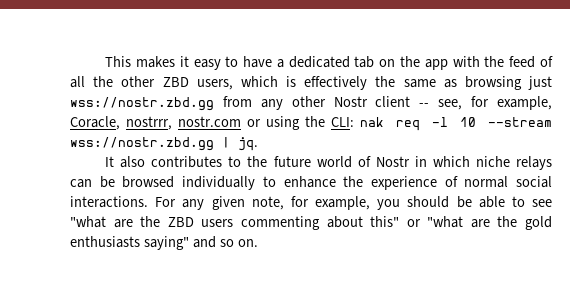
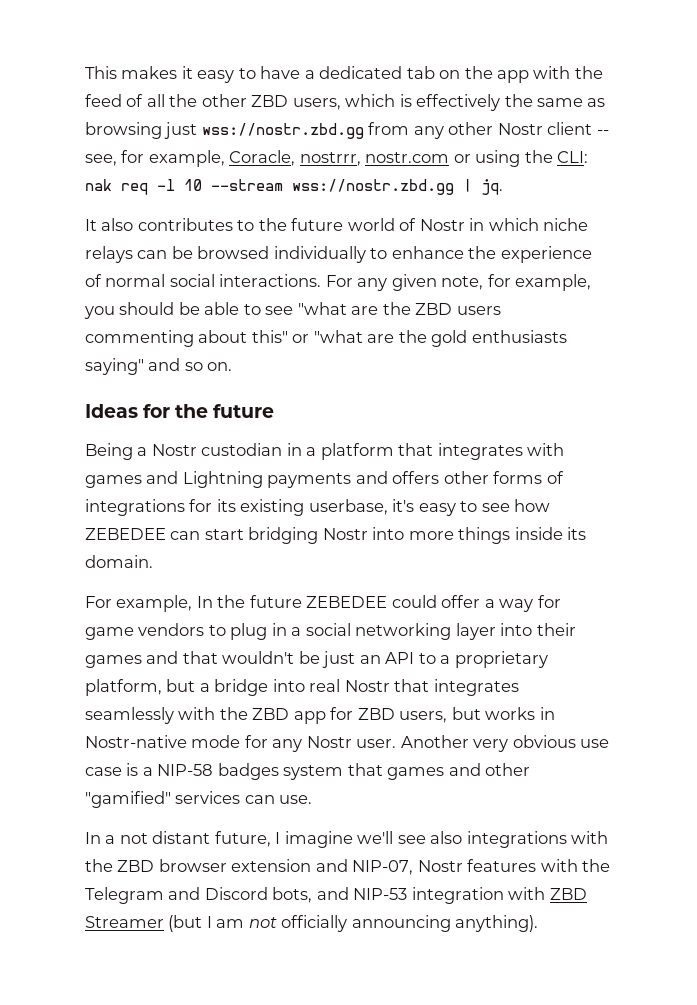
(258, 243) none -> [85,404,275,418] [85,443,565,460] [85,471,564,488] [85,499,551,516] [85,527,587,544] [85,555,153,568] [85,595,561,612] [85,623,576,640] [85,651,548,668] [85,679,519,696] [85,707,555,724] [85,735,610,752] [85,763,531,780] [85,791,313,808] [85,831,609,848] [85,859,611,875] [85,887,587,904] [85,915,539,932] // Ideas for the future // Being a Nostr custodian in a platform that integrates with games and Lightning payments and offers other forms of integrations for its existing userbase, it's easy to see how ZEBEDEE can start bridging Nostr into more things inside its domain. // For example, In the future ZEBEDEE could offer a way for game vendors to plug in a social networking layer into their games and that wouldn't be just an API to a proprietary platform, but a bridge into real Nostr that integrates seamlessly with the ZBD app for ZBD users, but works in Nostr-native mode for any Nostr user. Another very obvious use case is a NIP-58 badges system that games and other "gamified" services can use. // In a not distant future, I imagine we'll see also integrations with the ZBD browser extension and NIP-07, Nostr features with the Telegram and Discord bots, and NIP-53 integration with ZBD Streamer (but I am not officially announcing anything).

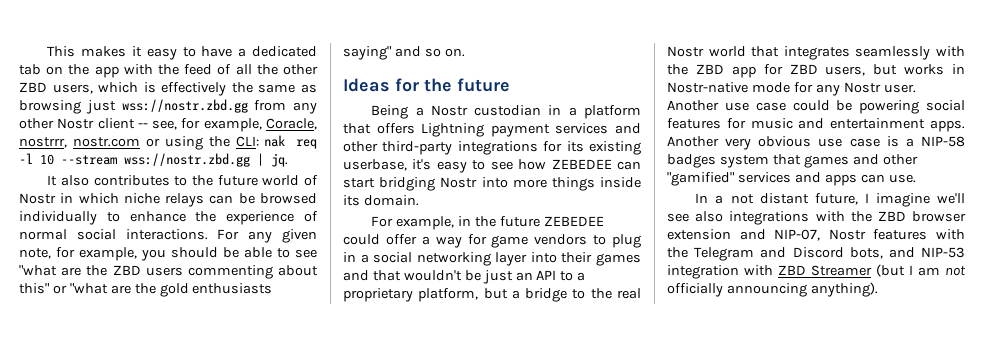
[437,443,565,460] [85,471,564,488] integrates with games and Lightning payments and offers other forms of -> [376,123,641,137] [343,141,453,155] offers Lightning payment services and other third-party
[196,596,213,608] In -> [458,216,472,226] in
[272,679,305,692] into -> [572,288,612,299] to the
(390, 686) none -> [708,46,746,57] world
(469, 741) none -> [724,100,965,114] [667,118,965,132] [667,136,719,147] use case could be powering social features for music and entertainment apps. Another
(241, 797) none -> [794,172,857,186] and apps

